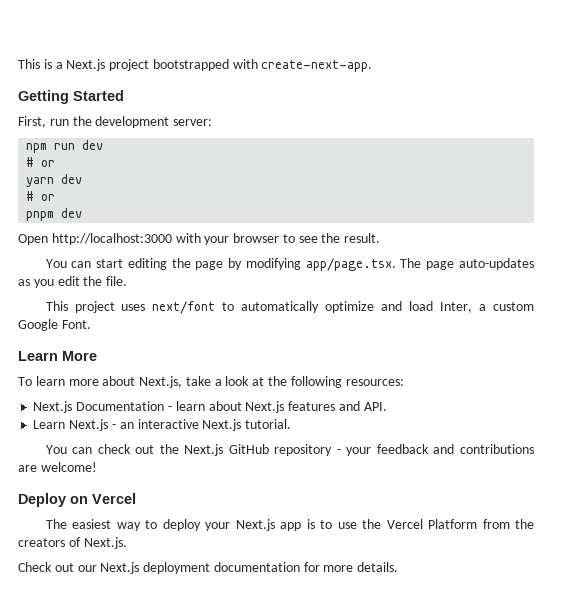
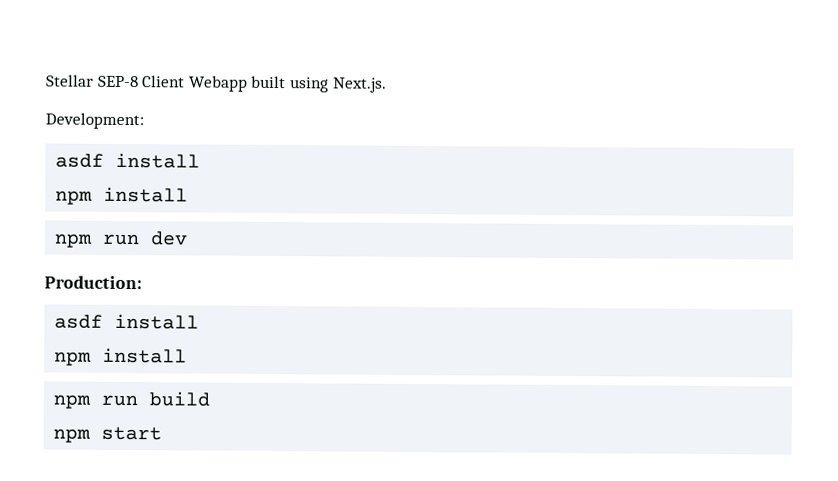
[18,59,373,72] [18,90,124,104] [18,116,213,128] [26,140,104,153] [26,157,56,167] [26,174,83,187] [26,191,56,201] [26,208,83,221] [18,233,381,245] [45,258,534,271] [18,276,128,288] [45,301,534,314] [18,319,91,331] [18,351,97,361] [18,376,404,388] [33,401,387,413] [33,419,292,431] [45,444,534,456] [18,462,97,472] [18,493,136,507] [45,519,534,531] [18,537,127,549] [18,562,399,574] This is a Next.js project bootstrapped with create-next-app. // Getting Started // First, run the development server: // npm run dev // # or // yarn dev // # or // pnpm dev // Open http://localhost:3000 with your browser to see the result. // You can start editing the page by modifying app/page.tsx. The page auto-updates as you edit the file. // This project uses next/font to automatically optimize and load Inter, a custom Google Font. // Learn More // To learn more about Next.js, take a look at the following resources: // Next.js Documentation - learn about Next.js features and API. // Learn Next.js - an interactive Next.js tutorial. // You can check out the Next.js GitHub repository - your feedback and contributions are welcome! // Deploy on Vercel // The easiest way to deploy your Next.js app is to use the Vercel Platform from the creators of Next.js. // Check out our Next.js deployment documentation for more details. -> [46,74,387,93] [45,112,144,130] [55,152,201,169] [55,186,189,205] [54,231,189,248] [44,275,142,290] [54,313,200,330] [54,347,188,366] [53,391,211,409] [53,426,163,443] Stellar SEP-8 Client Webapp built using Next.js. // Development: // asdf install // npm install // npm run dev // Production: // asdf install // npm install // npm run build // npm start

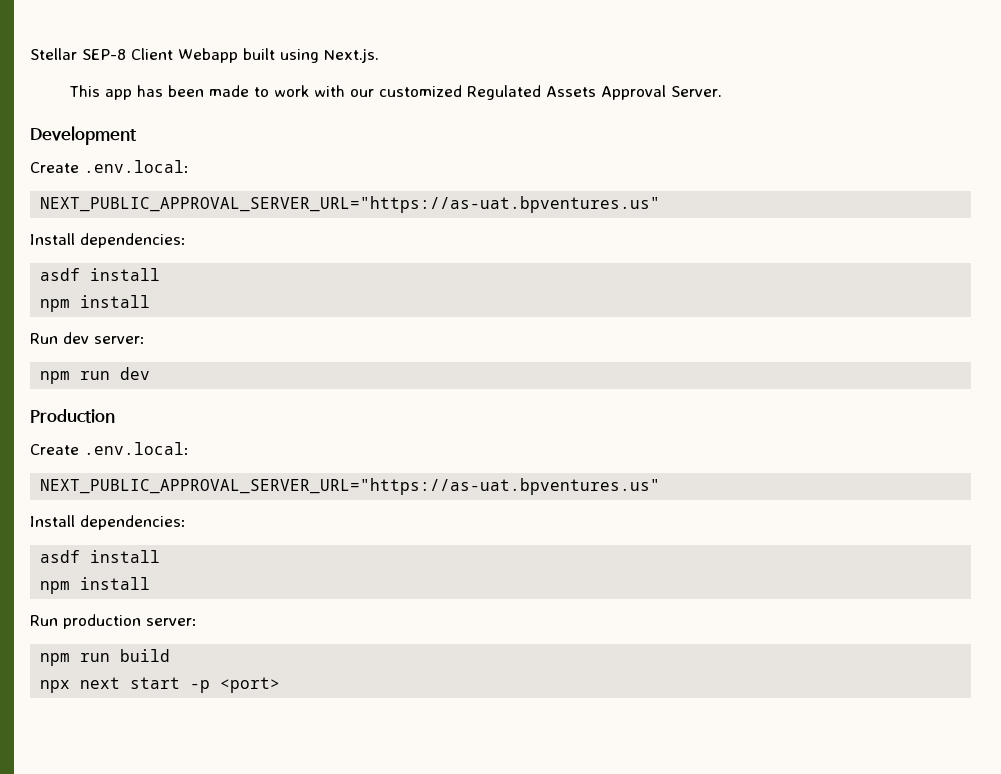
[45,112,144,130] [55,152,201,169] [55,186,189,205] Development: // asdf install // npm install -> [68,85,722,100] [30,126,137,145] [30,160,189,173] [40,196,661,213] [30,233,186,248] [40,268,161,281] [40,295,151,312] [30,332,145,344] This app has been made to work with our customized Regulated Assets Approval Server. // Development // Create .env.local: // NEXT_PUBLIC_APPROVAL_SERVER_URL="https://as-uat.bpventures.us" // Install dependencies: // asdf install // npm install // Run dev server:
[44,275,142,290] [54,313,200,330] [54,347,188,366] Production: // asdf install // npm install -> [30,409,115,423] [30,442,189,455] [40,478,661,495] [30,515,186,530] [40,550,161,563] [40,577,151,594] [30,614,197,629] Production // Create .env.local: // NEXT_PUBLIC_APPROVAL_SERVER_URL="https://as-uat.bpventures.us" // Install dependencies: // asdf install // npm install // Run production server:
[53,426,163,443] npm start -> [40,677,281,693] npx next start -p <port>

